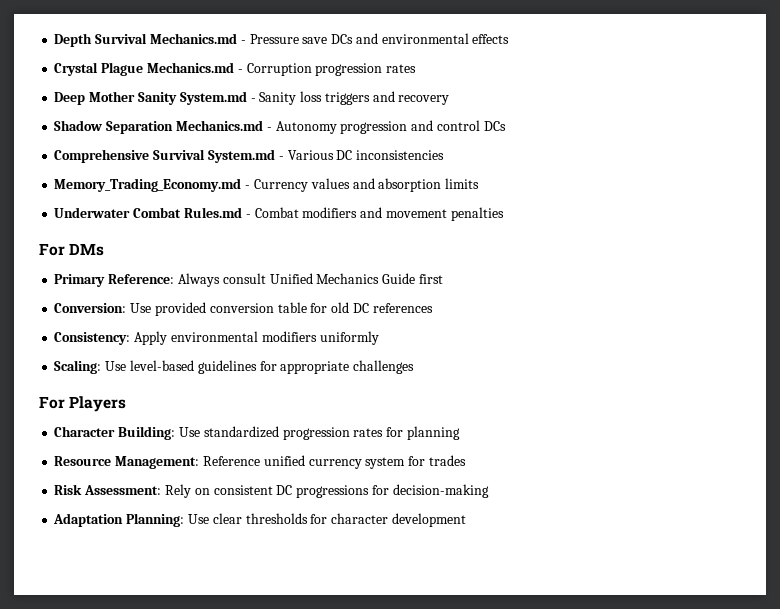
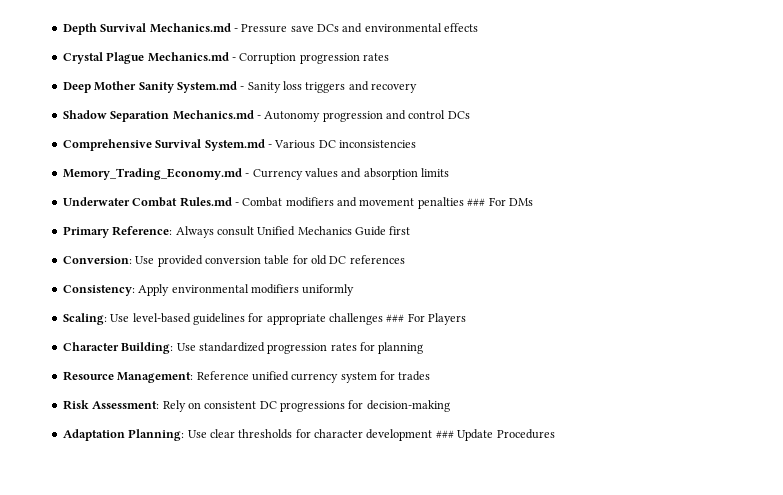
(504, 214) // -> [467,198,486,206] ###
(415, 367) // -> [386,314,405,322] ###
(466, 520) none -> [435,429,555,441] ### Update Procedures

